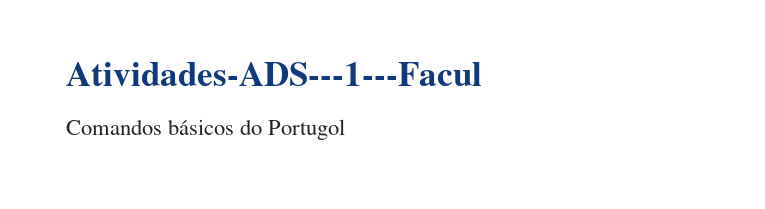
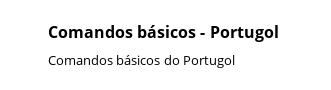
[66,62,482,86] Atividades-ADS---1---Facul -> [48,25,279,42] Comandos básicos - Portugol

